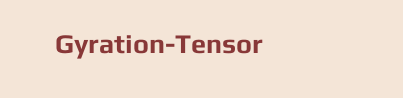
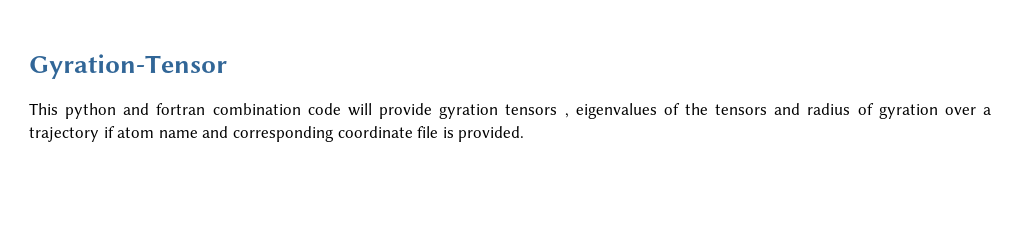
(263, 47) none -> [29,103,991,119] [29,126,525,142] // This python and fortran combination code will provide gyration tensors , eigenvalues of the tensors and radius of gyration over a trajectory if atom name and corresponding coordinate file is provided.

